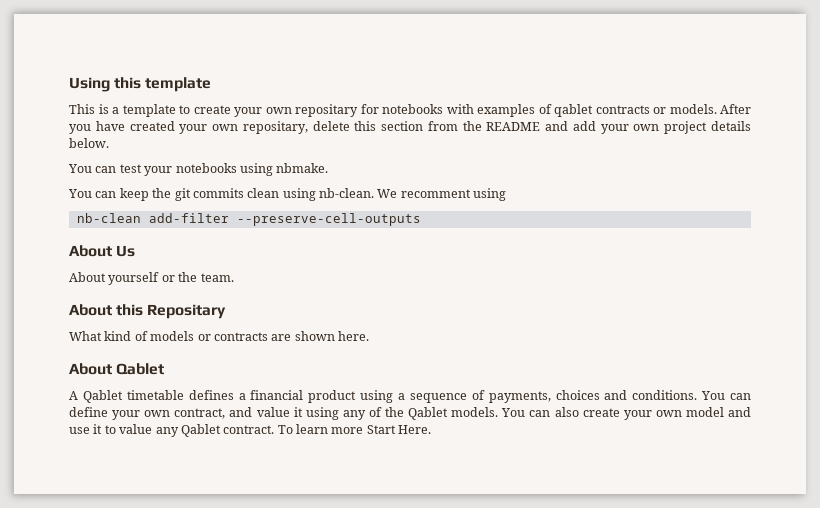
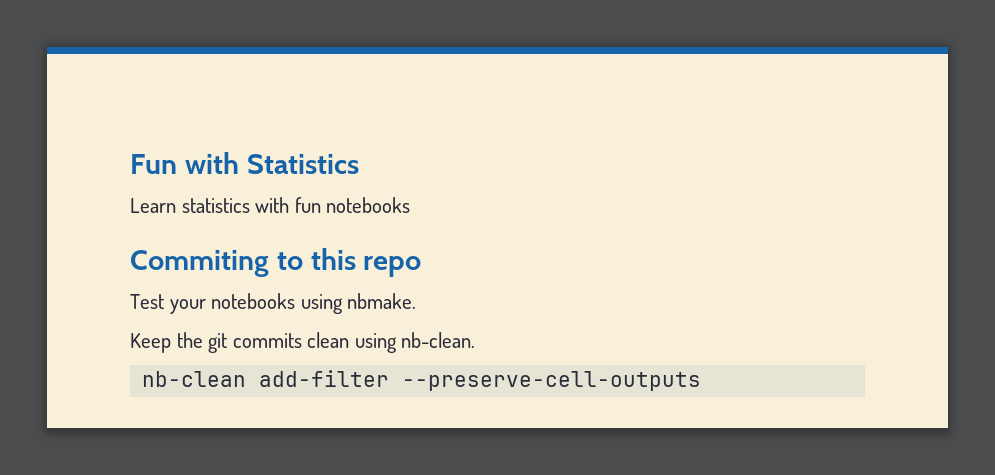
[69,77,212,92] [69,104,751,117] [69,121,751,134] [69,138,109,148] [68,164,142,173] Using this template // This is a template to create your own repositary for notebooks with examples of qablet contracts or models. After you have created your own repositary, delete this section from the README and add your own project details below. // You can test -> [130,152,359,174] [130,197,411,213] [130,248,422,277] [130,294,164,309] Fun with Statistics // Learn statistics with fun notebooks // Commiting to this repo // Test
[68,188,149,201] You can keep -> [130,333,171,353] Keep
[377,188,507,201] We recomment using -> (476, 340) none
[69,245,136,257] [69,272,234,285] [69,304,227,319] [69,331,369,341] [69,363,165,375] [69,390,751,403] [69,407,752,420] [69,424,432,437] // About Us // About yourself or the team. // About this Repositary // What kind of models or contracts are shown here. // About Qablet // A Qablet timetable defines a financial product using a sequence of payments, choices and conditions. You can define your own contract, and value it using any of the Qablet models. You can also create your own model and use it to value any Qablet contract. To learn more Start Here. -> (702, 381) none

